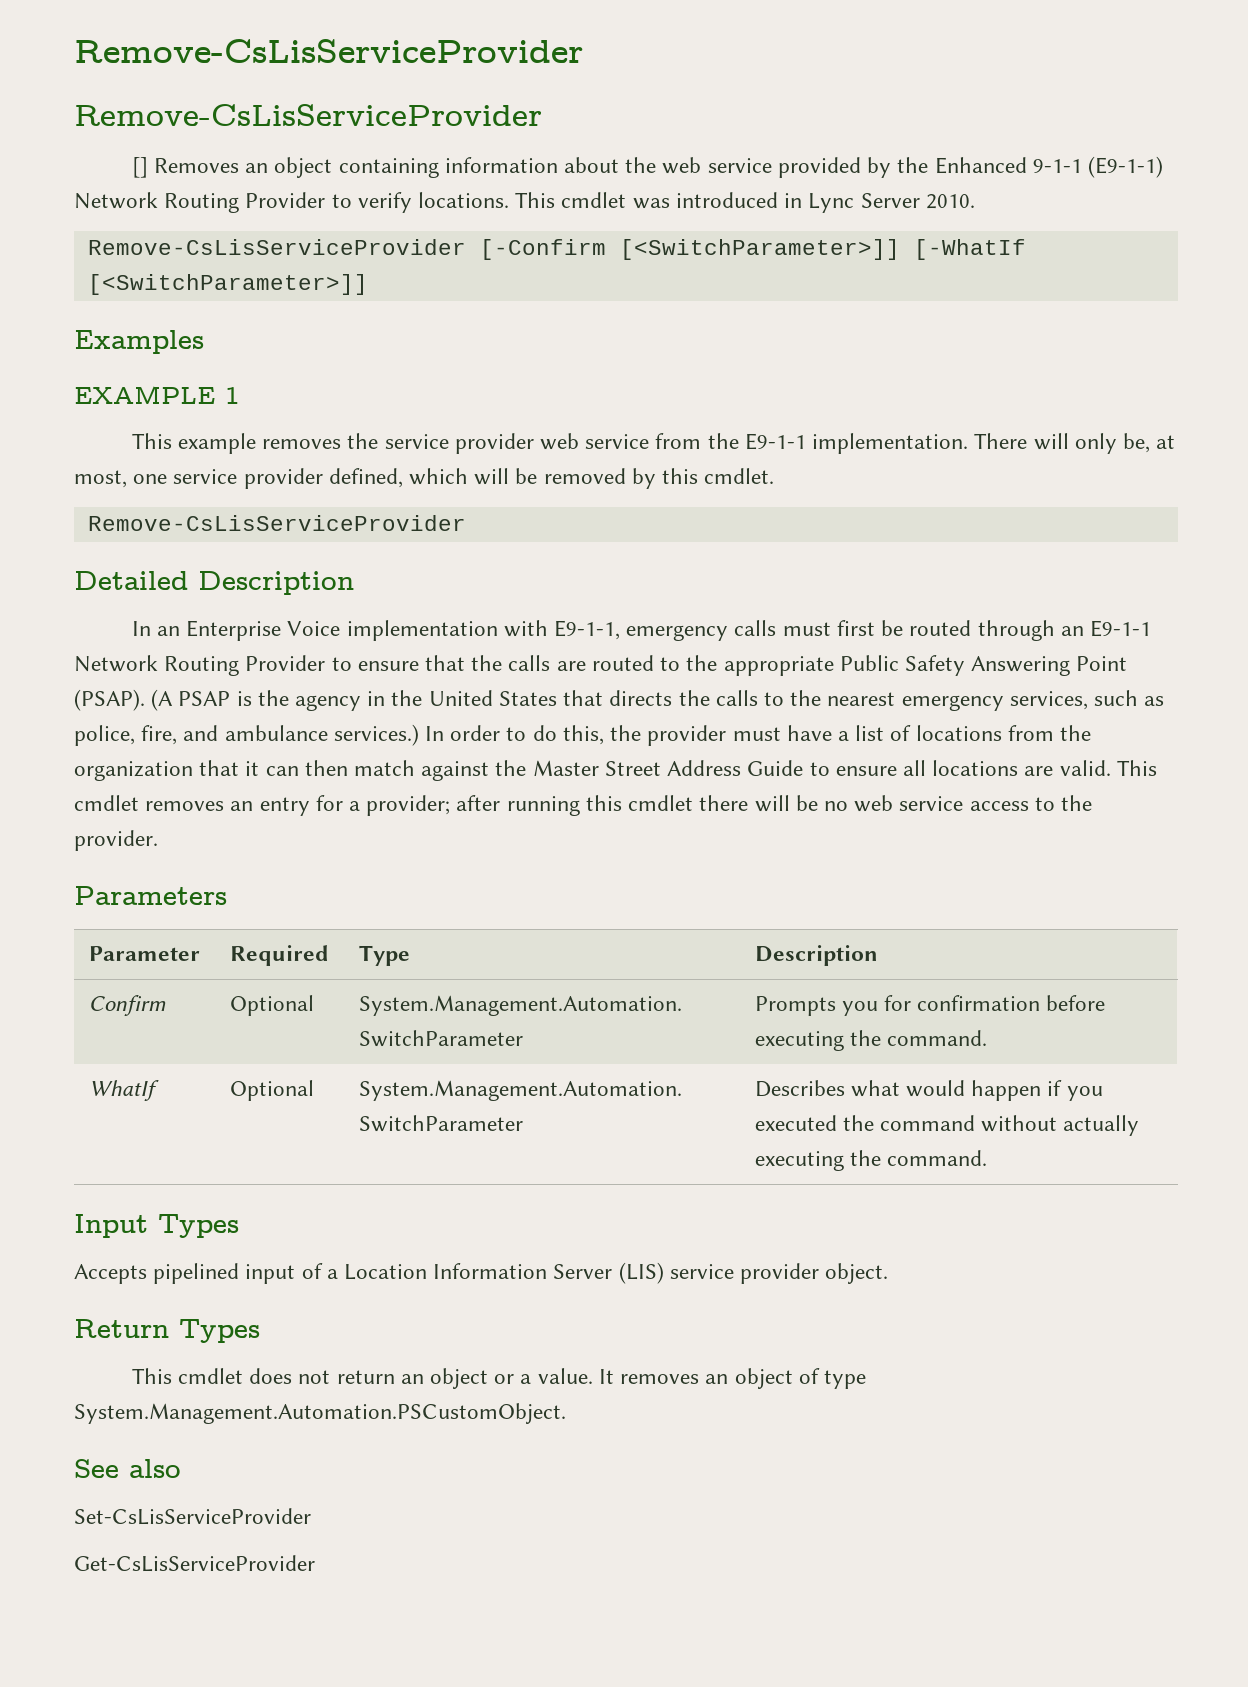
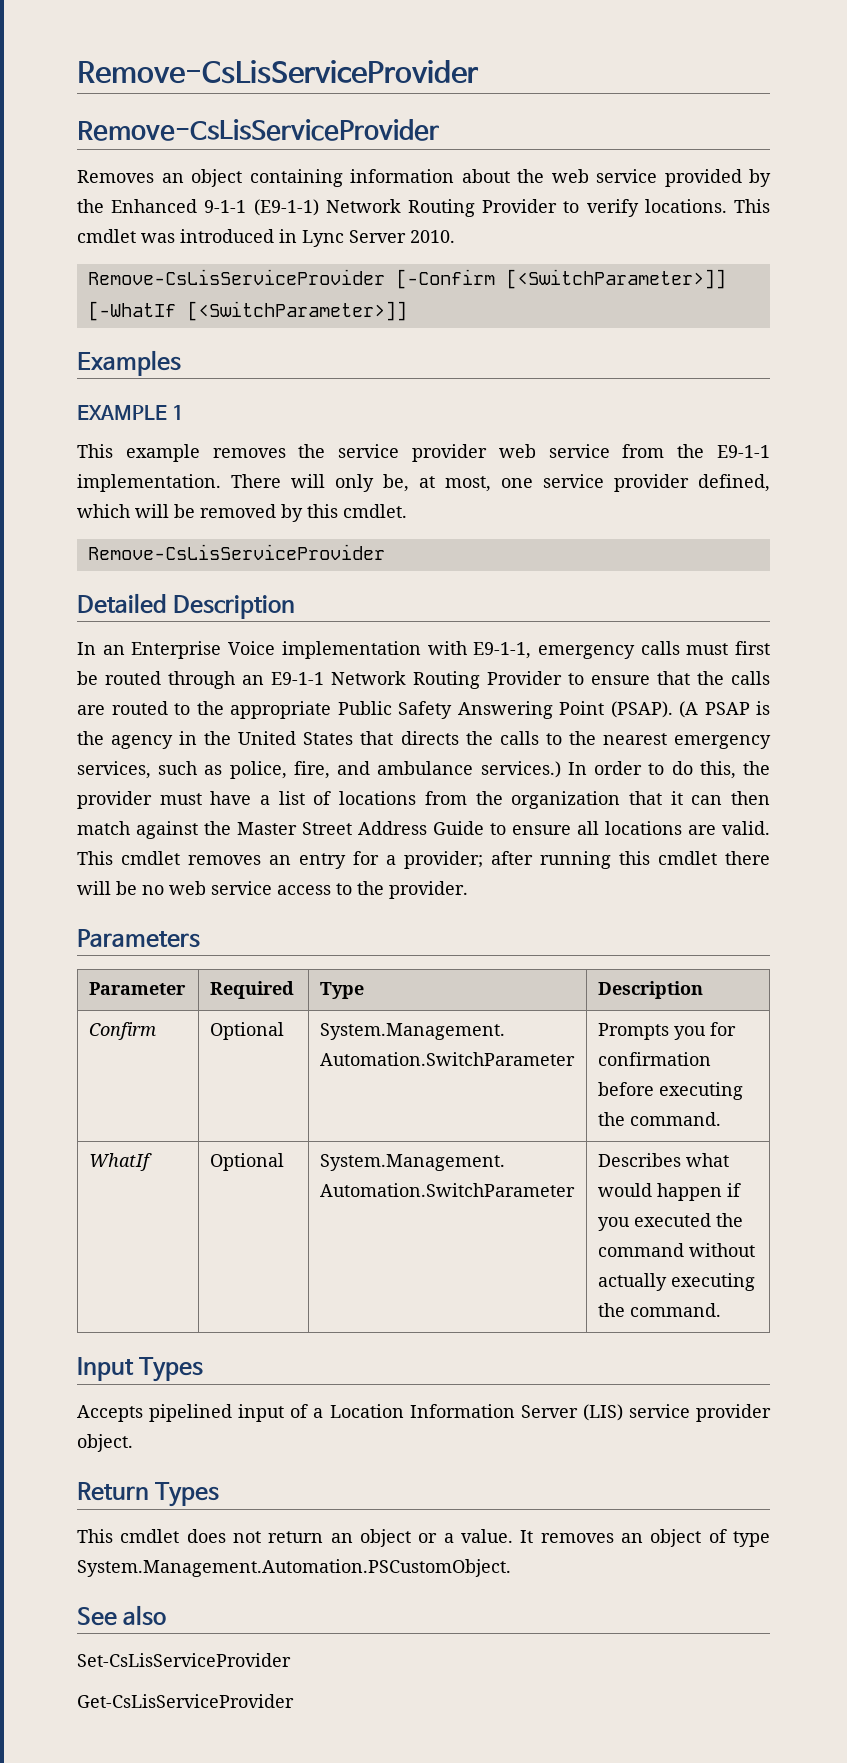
[131,157,148,178] [] -> (439, 130) none

